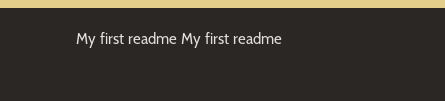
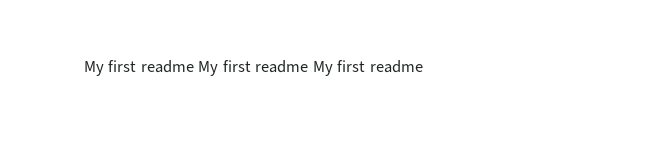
[76,32,283,48] My first readme My first readme -> [84,60,423,76] My first readme My first readme My first readme

